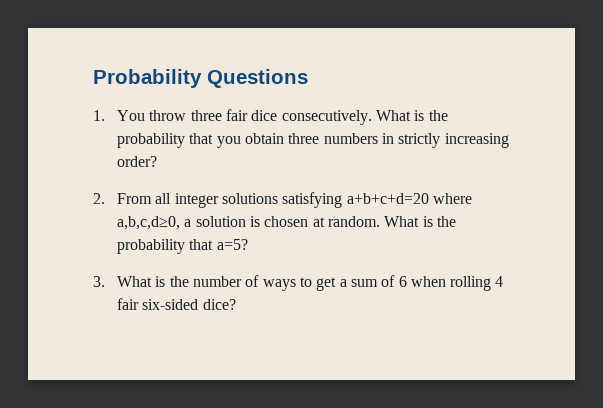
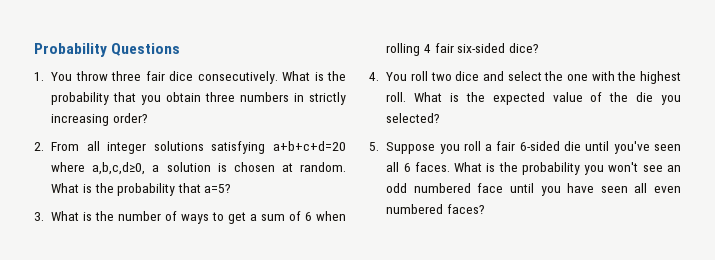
(236, 304) none -> [369,71,681,84] [386,92,681,105] [386,113,441,123] [369,141,681,154] [386,162,681,175] [386,183,681,196] [386,204,485,214] // 4. You roll two dice and select the one with the highest roll. What is the expected value of the die you selected? // 5. Suppose you roll a fair 6-sided die until you've seen all 6 faces. What is the probability you won't see an odd numbered face until you have seen all even numbered faces?

